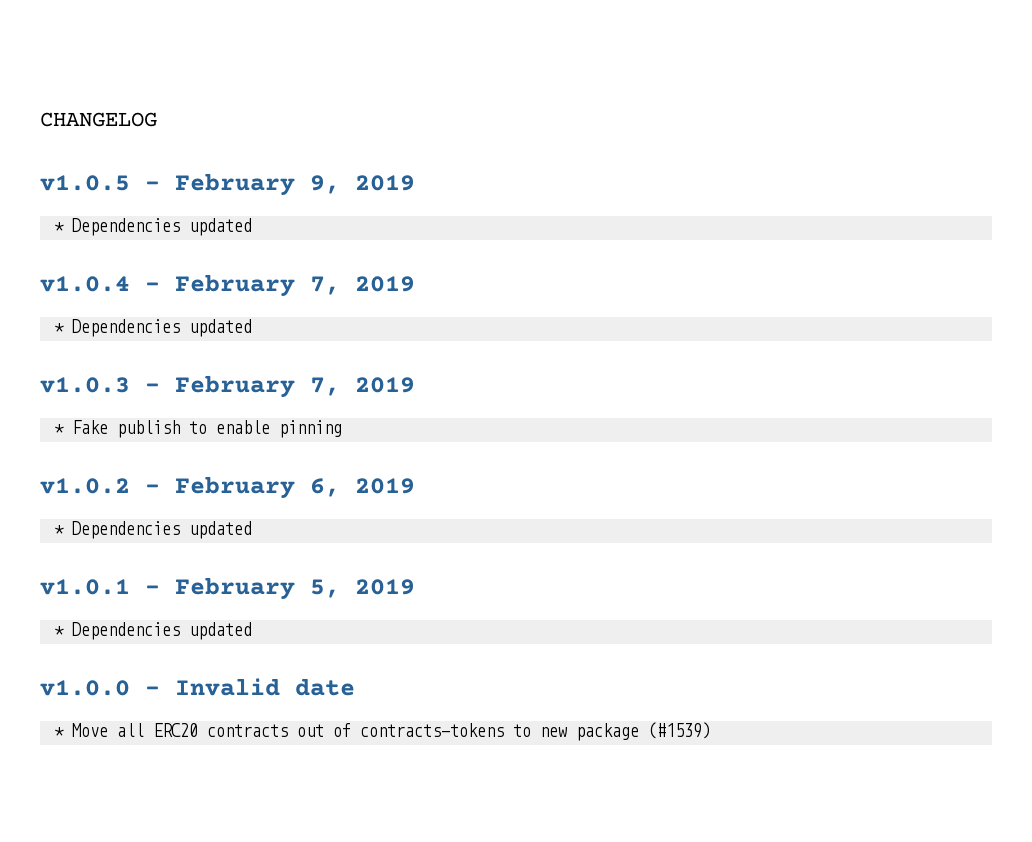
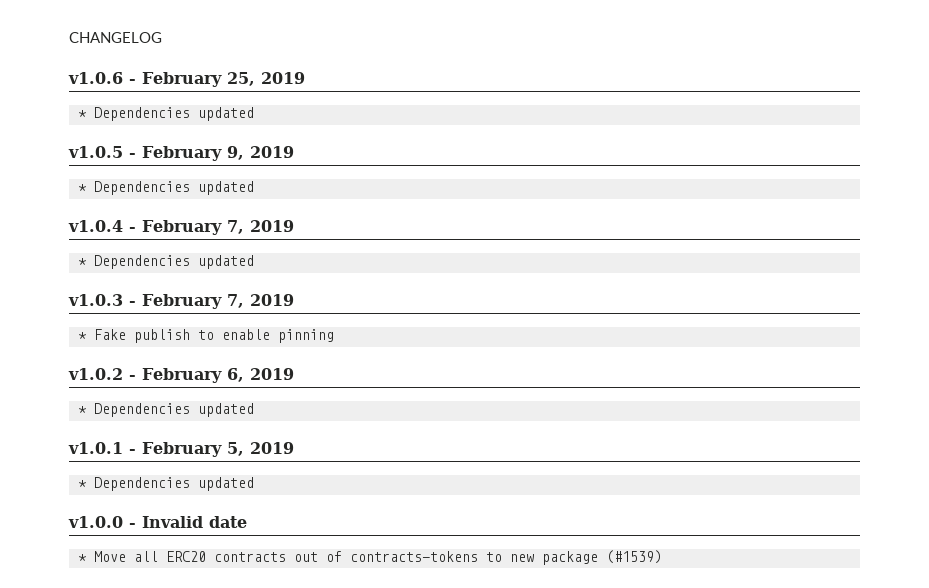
(157, 119) none -> [68,72,305,87] [77,107,254,121] // v1.0.6 - February 25, 2019 // * Dependencies updated

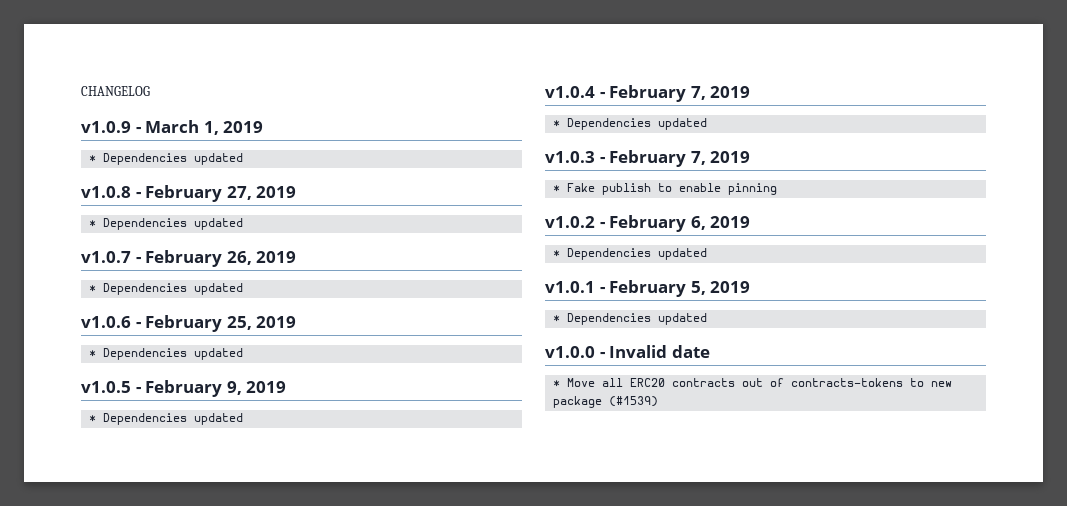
(162, 37) none -> [81,120,264,135] [88,153,243,165] [81,185,297,202] [88,218,243,230] [81,250,297,267] [88,283,243,295] // v1.0.9 - March 1, 2019 // * Dependencies updated // v1.0.8 - February 27, 2019 // * Dependencies updated // v1.0.7 - February 26, 2019 // * Dependencies updated

